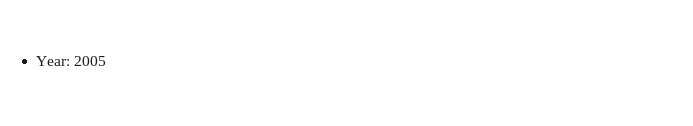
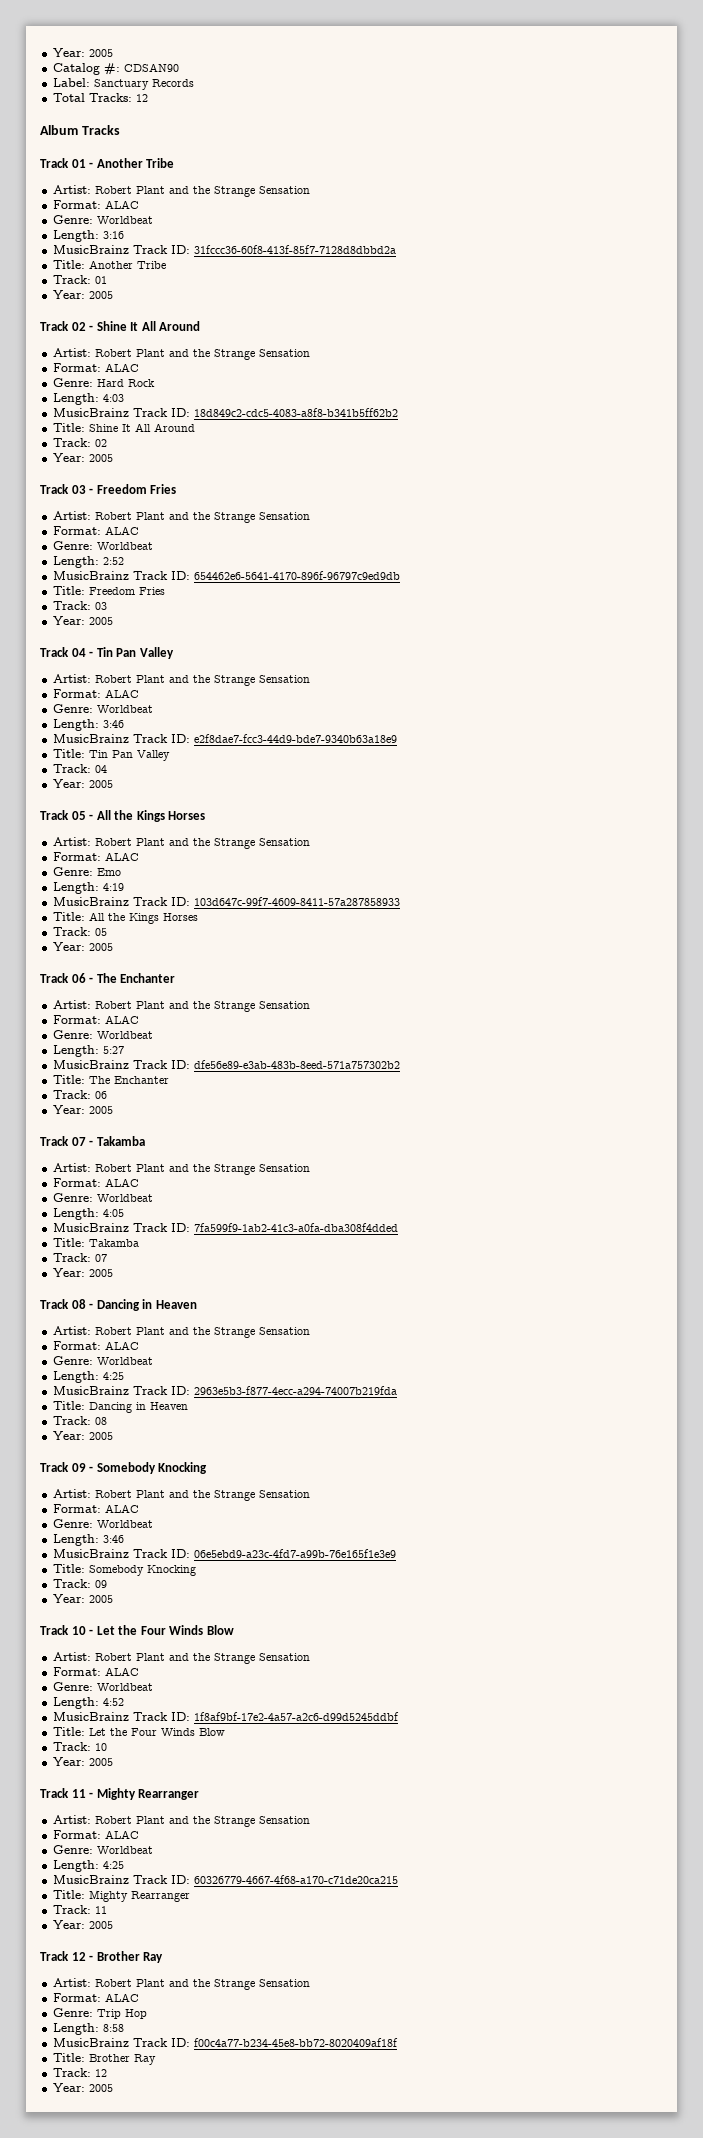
[36,56,107,66] Year: 2005 -> [52,48,113,57] [52,63,179,75] [52,78,194,90] [52,93,148,102] [40,125,120,135] [40,158,175,168] [52,185,310,197] [52,200,139,209] [52,215,153,224] [52,230,124,242] [52,245,396,254] [52,260,166,269] [52,275,107,284] [52,290,113,299] [40,321,201,331] [52,348,310,360] [52,363,139,372] [52,378,155,387] [52,393,124,405] [52,408,398,417] [52,423,195,432] [52,438,107,447] [52,453,113,462] [40,484,177,494] [52,511,310,523] [52,526,139,535] [52,541,153,550] [52,556,124,568] [52,571,400,580] [52,586,165,595] [52,601,107,610] [52,616,113,625] [40,647,174,659] [52,674,310,686] [52,689,139,698] [52,704,153,713] [52,719,124,731] [52,734,397,743] [52,749,170,761] [52,764,107,773] [52,779,113,788] [40,810,206,822] [52,837,310,849] [52,852,139,861] [52,867,121,876] [52,882,124,894] [52,897,400,906] [52,912,198,924] [52,927,107,936] [52,942,113,951] [40,973,176,983] [52,1000,310,1012] [52,1015,139,1024] [52,1030,153,1039] [52,1045,124,1057] [52,1060,400,1069] [52,1075,169,1084] [52,1090,107,1099] [52,1105,113,1114] [40,1136,145,1146] [52,1163,310,1175] [52,1178,139,1187] [52,1193,153,1202] [52,1208,124,1220] [52,1223,398,1232] [52,1238,139,1247] [52,1253,107,1262] [52,1268,113,1277] [40,1299,197,1311] [52,1326,310,1338] [52,1341,139,1350] [52,1356,153,1365] [52,1371,124,1383] [52,1386,397,1395] [52,1401,188,1413] [52,1416,107,1425] [52,1431,113,1440] [40,1462,208,1474] [52,1489,310,1501] [52,1504,139,1513] [52,1519,153,1528] [52,1534,124,1546] [52,1549,396,1558] [52,1564,196,1576] [52,1579,107,1588] [52,1594,113,1603] [40,1625,234,1635] [52,1652,310,1664] [52,1667,139,1676] [52,1682,153,1691] [52,1697,124,1709] [52,1712,399,1721] [52,1727,225,1736] [52,1742,107,1751] [52,1757,113,1766] [40,1788,200,1800] [52,1815,310,1827] [52,1830,139,1839] [52,1845,153,1854] [52,1860,124,1872] [52,1875,398,1884] [52,1890,190,1902] [52,1905,107,1914] [52,1920,113,1929] [40,1951,164,1963] [52,1978,310,1990] [52,1993,139,2002] [52,2008,147,2019] [52,2023,124,2035] [52,2038,398,2047] [52,2053,156,2065] [52,2068,107,2077] [52,2083,113,2092] Year: 2005 // Catalog #: CDSAN90 // Label: Sanctuary Records // Total Tracks: 12 // Album Tracks // Track 01 - Another Tribe // Artist: Robert Plant and the Strange Sensation // Format: ALAC // Genre: Worldbeat // Length: 3:16 // MusicBrainz Track ID: 31fccc36-60f8-413f-85f7-7128d8dbbd2a // Title: Another Tribe // Track: 01 // Year: 2005 // Track 02 - Shine It All Around // Artist: Robert Plant and the Strange Sensation // Format: ALAC // Genre: Hard Rock // Length: 4:03 // MusicBrainz Track ID: 18d849c2-cdc5-4083-a8f8-b341b5ff62b2 // Title: Shine It All Around // Track: 02 // Year: 2005 // Track 03 - Freedom Fries // Artist: Robert Plant and the Strange Sensation // Format: ALAC // Genre: Worldbeat // Length: 2:52 // MusicBrainz Track ID: 654462e6-5641-4170-896f-96797c9ed9db // Title: Freedom Fries // Track: 03 // Year: 2005 // Track 04 - Tin Pan Valley // Artist: Robert Plant and the Strange Sensation // Format: ALAC // Genre: Worldbeat // Length: 3:46 // MusicBrainz Track ID: e2f8dae7-fcc3-44d9-bde7-9340b63a18e9 // Title: Tin Pan Valley // Track: 04 // Year: 2005 // Track 05 - All the Kings Horses // Artist: Robert Plant and the Strange Sensation // Format: ALAC // Genre: Emo // Length: 4:19 // MusicBrainz Track ID: 103d647c-99f7-4609-8411-57a287858933 // Title: All the Kings Horses // Track: 05 // Year: 2005 // Track 06 - The Enchanter // Artist: Robert Plant and the Strange Sensation // Format: ALAC // Genre: Worldbeat // Length: 5:27 // MusicBrainz Track ID: dfe56e89-e3ab-483b-8eed-571a757302b2 // Title: The Enchanter // Track: 06 // Year: 2005 // Track 07 - Takamba // Artist: Robert Plant and the Strange Sensation // Format: ALAC // Genre: Worldbeat // Length: 4:05 // MusicBrainz Track ID: 7fa599f9-1ab2-41c3-a0fa-dba308f4dded // Title: Takamba // Track: 07 // Year: 2005 // Track 08 - Dancing in Heaven // Artist: Robert Plant and the Strange Sensation // Format: ALAC // Genre: Worldbeat // Length: 4:25 // MusicBrainz Track ID: 2963e5b3-f877-4ecc-a294-74007b219fda // Title: Dancing in Heaven // Track: 08 // Year: 2005 // Track 09 - Somebody Knocking // Artist: Robert Plant and the Strange Sensation // Format: ALAC // Genre: Worldbeat // Length: 3:46 // MusicBrainz Track ID: 06e5ebd9-a23c-4fd7-a99b-76e165f1e3e9 // Title: Somebody Knocking // Track: 09 // Year: 2005 // Track 10 - Let the Four Winds Blow // Artist: Robert Plant and the Strange Sensation // Format: ALAC // Genre: Worldbeat // Length: 4:52 // MusicBrainz Track ID: 1f8af9bf-17e2-4a57-a2c6-d99d5245ddbf // Title: Let the Four Winds Blow // Track: 10 // Year: 2005 // Track 11 - Mighty Rearranger // Artist: Robert Plant and the Strange Sensation // Format: ALAC // Genre: Worldbeat // Length: 4:25 // MusicBrainz Track ID: 60326779-4667-4f68-a170-c71de20ca215 // Title: Mighty Rearranger // Track: 11 // Year: 2005 // Track 12 - Brother Ray // Artist: Robert Plant and the Strange Sensation // Format: ALAC // Genre: Trip Hop // Length: 8:58 // MusicBrainz Track ID: f00c4a77-b234-45e8-bb72-8020409af18f // Title: Brother Ray // Track: 12 // Year: 2005

